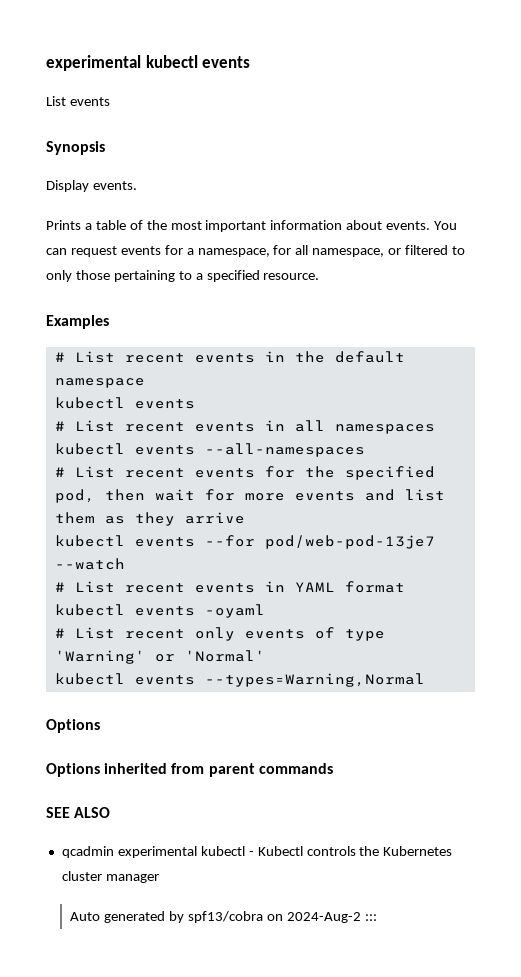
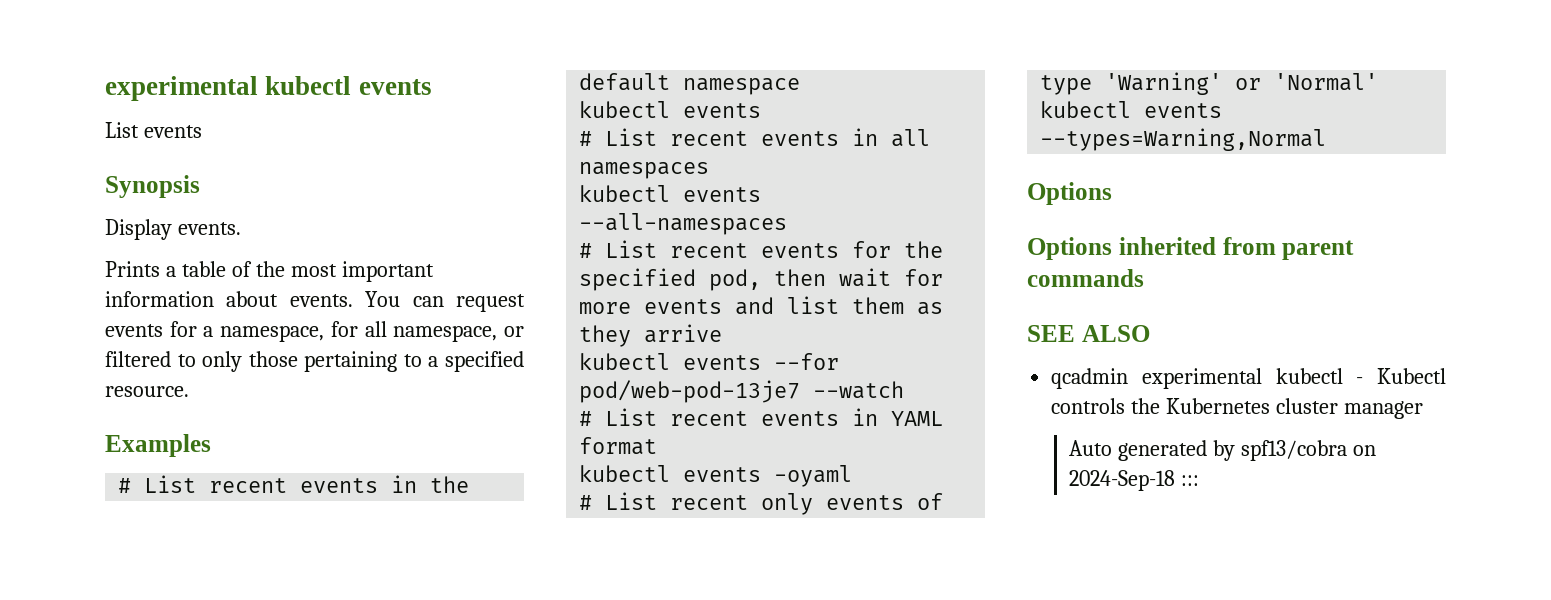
[286,912,361,923] 2024-Aug-2 -> [1069,470,1176,491] 2024-Sep-18

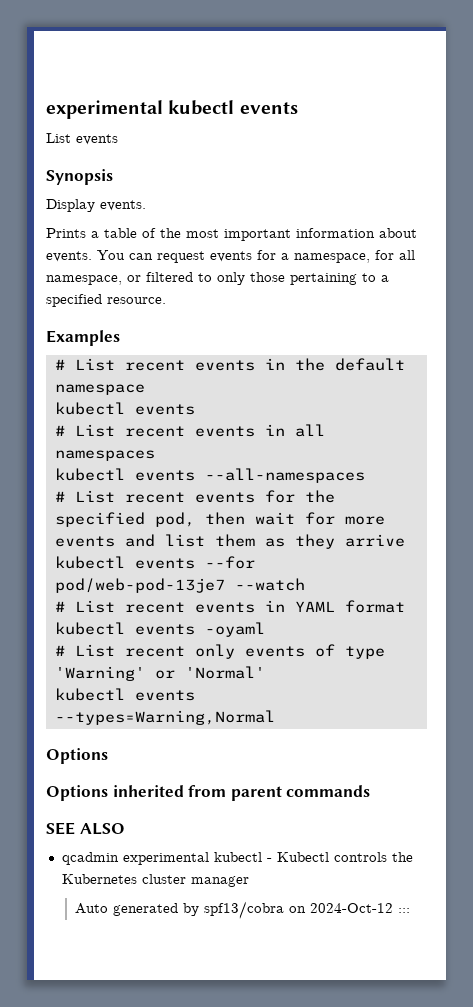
[1069,470,1176,491] 2024-Sep-18 -> [309,903,393,913] 2024-Oct-12

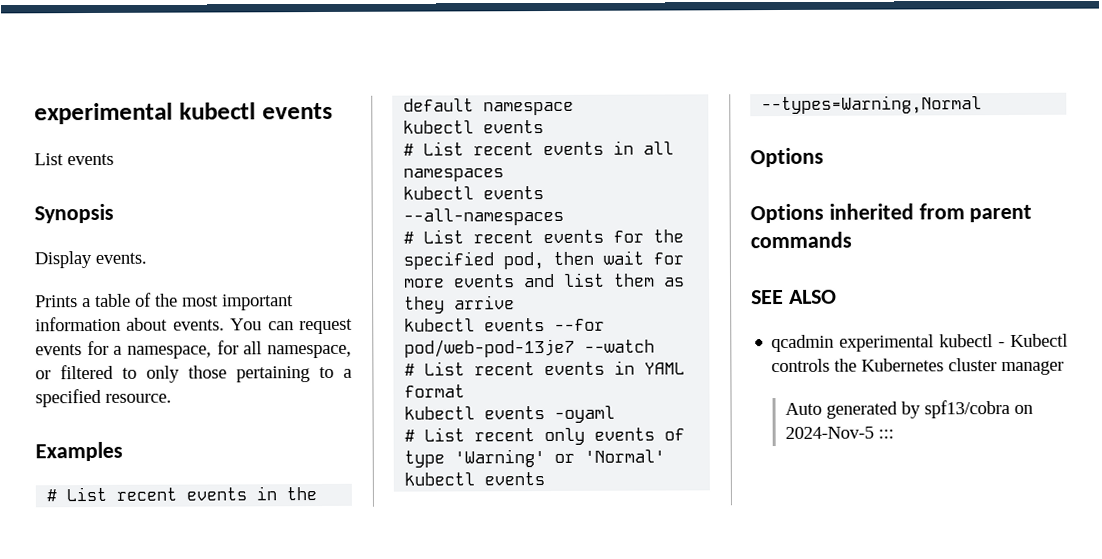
[309,903,393,913] 2024-Oct-12 -> [785,426,875,439] 2024-Nov-5

